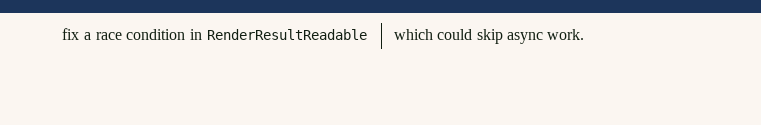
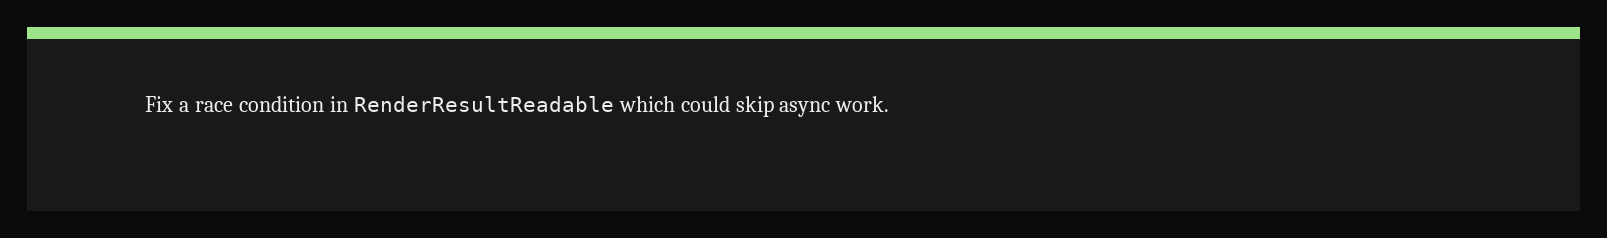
[62,28,79,40] fix -> [145,96,173,112] Fix

